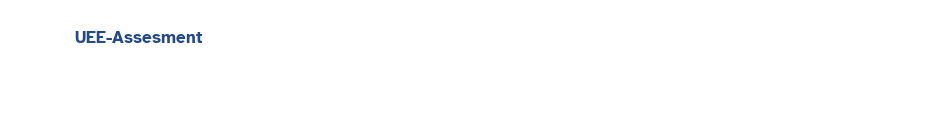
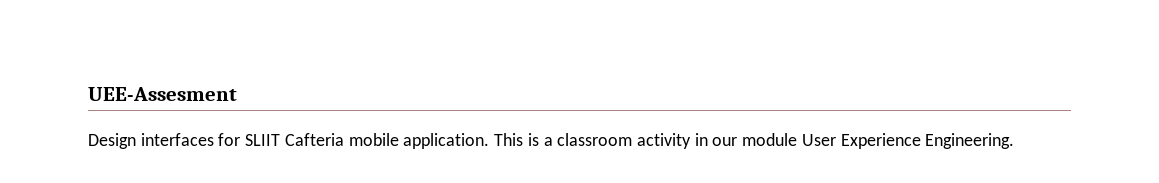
(203, 37) none -> [88,133,1015,149] // Design interfaces for SLIIT Cafteria mobile application. This is a classroom activity in our module User Experience Engineering.

